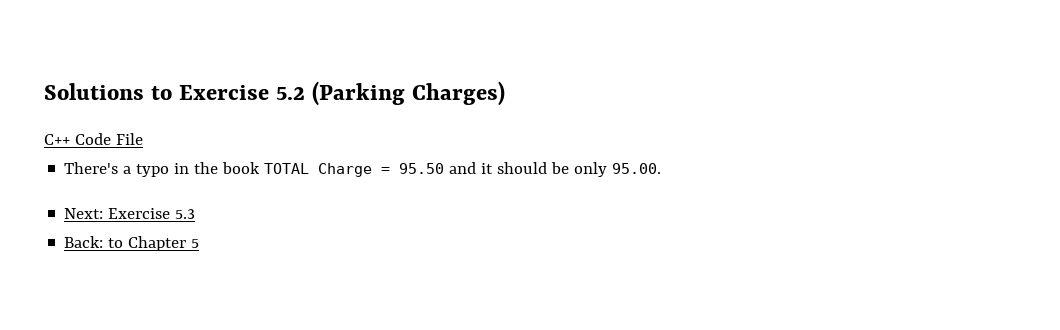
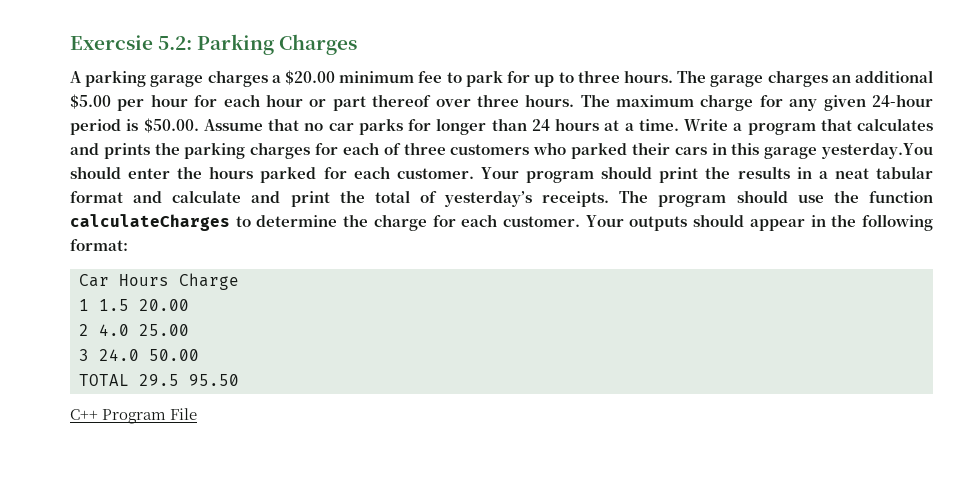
[44,81,506,106] Solutions to Exercise 5.2 (Parking Charges) -> [70,34,358,55] [70,70,934,87] [70,94,934,111] [70,118,933,135] [70,142,934,159] [70,166,934,183] [70,190,933,207] [70,214,933,231] [70,239,128,251] [79,273,239,290] [79,299,189,311] [79,324,189,336] [79,349,199,361] [79,374,239,386] Exercsie 5.2: Parking Charges // A parking garage charges a $20.00 minimum fee to park for up to three hours. The garage charges an additional $5.00 per hour for each hour or part thereof over three hours. The maximum charge for any given 24-hour period is $50.00. Assume that no car parks for longer than 24 hours at a time. Write a program that calculates and prints the parking charges for each of three customers who parked their cars in this garage yesterday.You should enter the hours parked for each customer. Your program should print the results in a neat tabular format and calculate and print the total of yesterday’s receipts. The program should use the function calculateCharges to determine the charge for each customer. Your outputs should appear in the following format: // Car Hours Charge // 1 1.5 20.00 // 2 4.0 25.00 // 3 24.0 50.00 // TOTAL 29.5 95.50
[74,133,111,145] Code -> [102,409,167,424] Program
[64,162,662,177] [64,208,196,219] [64,236,200,251] // There's a typo in the book TOTAL Charge = 95.50 and it should be only 95.00. // Next: Exercise 5.3 // Back: to Chapter 5 -> (198, 414) none

